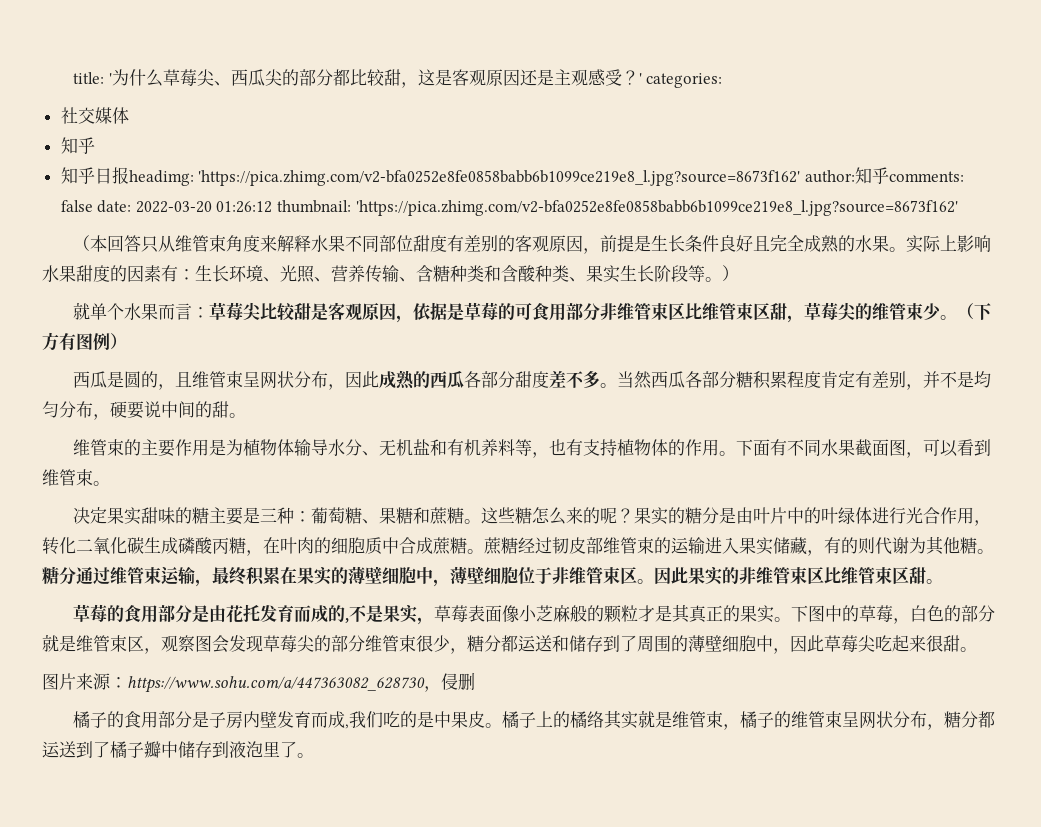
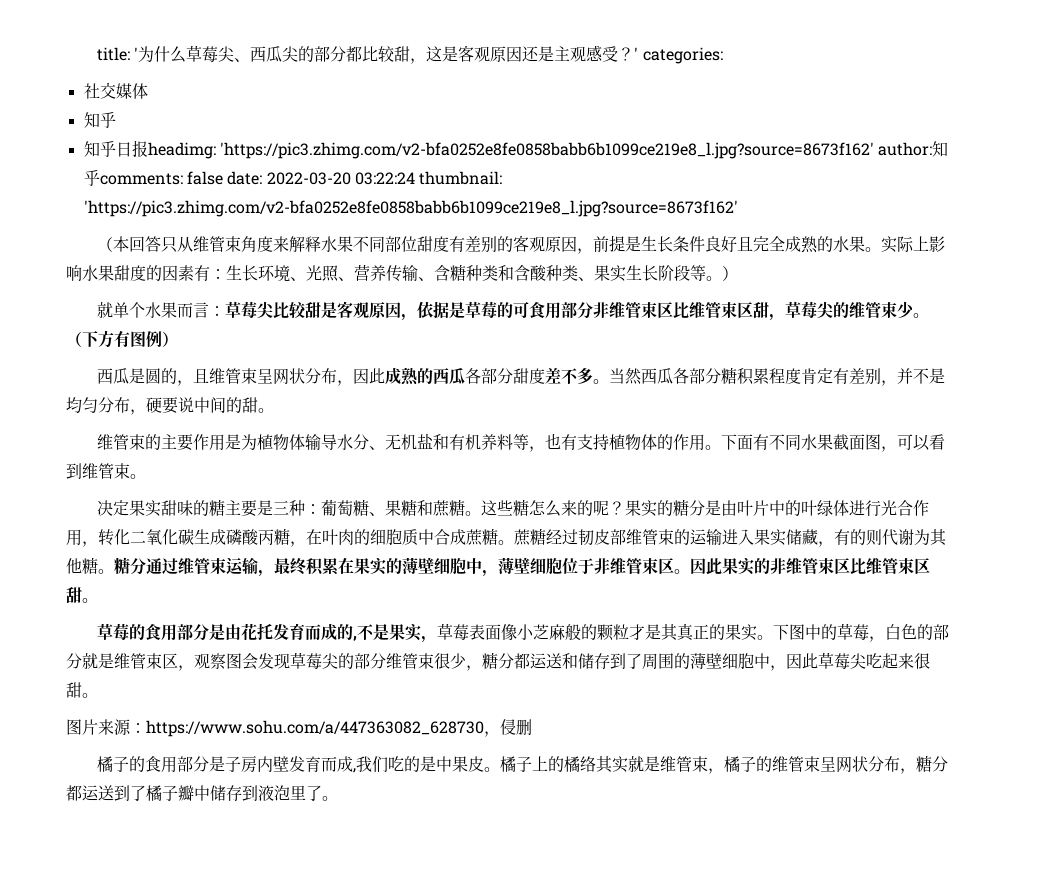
[198,170,801,186] 'https://pica.zhimg.com/v2-bfa0252e8fe0858babb6b1099ce219e8_l.jpg?source=8673f162' -> [219,142,874,159] 'https://pic3.zhimg.com/v2-bfa0252e8fe0858babb6b1099ce219e8_l.jpg?source=8673f162'
[216,200,958,216] 01:26:12 thumbnail: 'https://pica.zhimg.com/v2-bfa0252e8fe0858babb6b1099ce219e8_l.jpg?source=8673f162' -> [354,171,503,185] [83,200,738,217] 03:22:24 thumbnail: 'https://pic3.zhimg.com/v2-bfa0252e8fe0858babb6b1099ce219e8_l.jpg?source=8673f162'

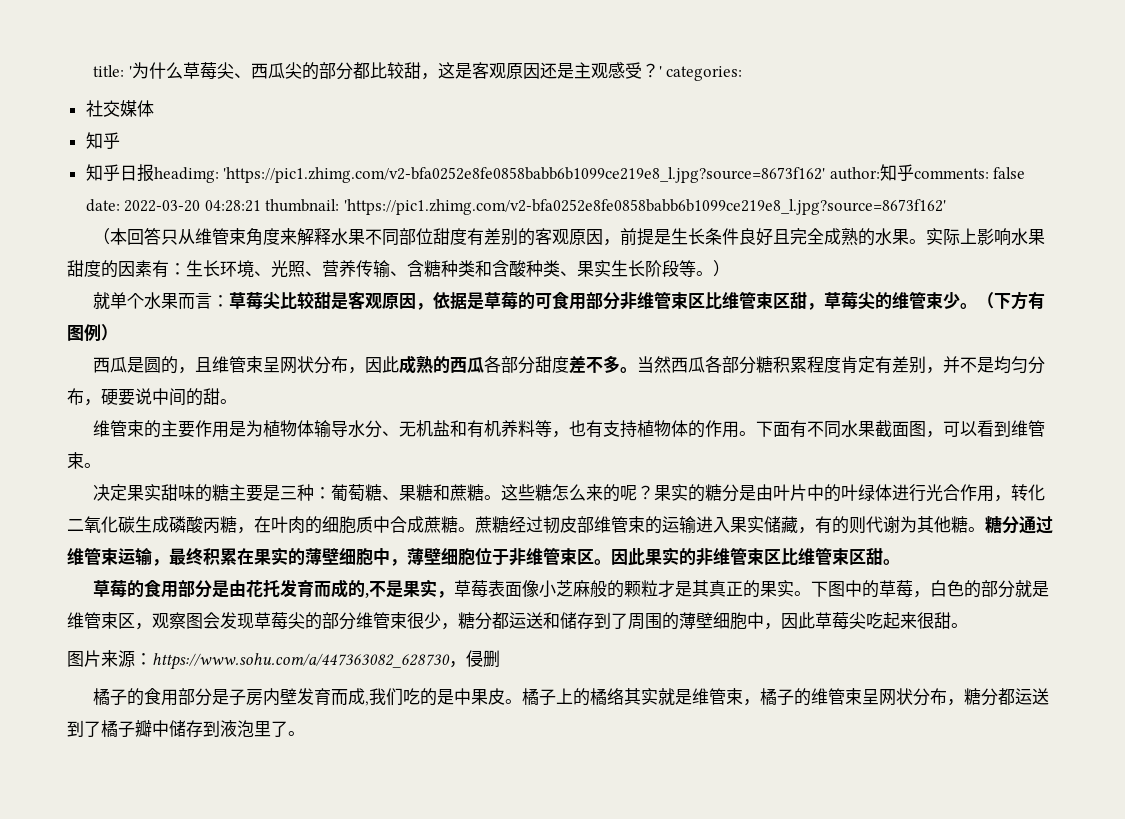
[219,142,874,159] 'https://pic3.zhimg.com/v2-bfa0252e8fe0858babb6b1099ce219e8_l.jpg?source=8673f162' -> [223,167,826,183] 'https://pic1.zhimg.com/v2-bfa0252e8fe0858babb6b1099ce219e8_l.jpg?source=8673f162'
[354,171,503,185] [83,200,738,217] 03:22:24 thumbnail: 'https://pic3.zhimg.com/v2-bfa0252e8fe0858babb6b1099ce219e8_l.jpg?source=8673f162' -> [204,199,947,215] 04:28:21 thumbnail: 'https://pic1.zhimg.com/v2-bfa0252e8fe0858babb6b1099ce219e8_l.jpg?source=8673f162'

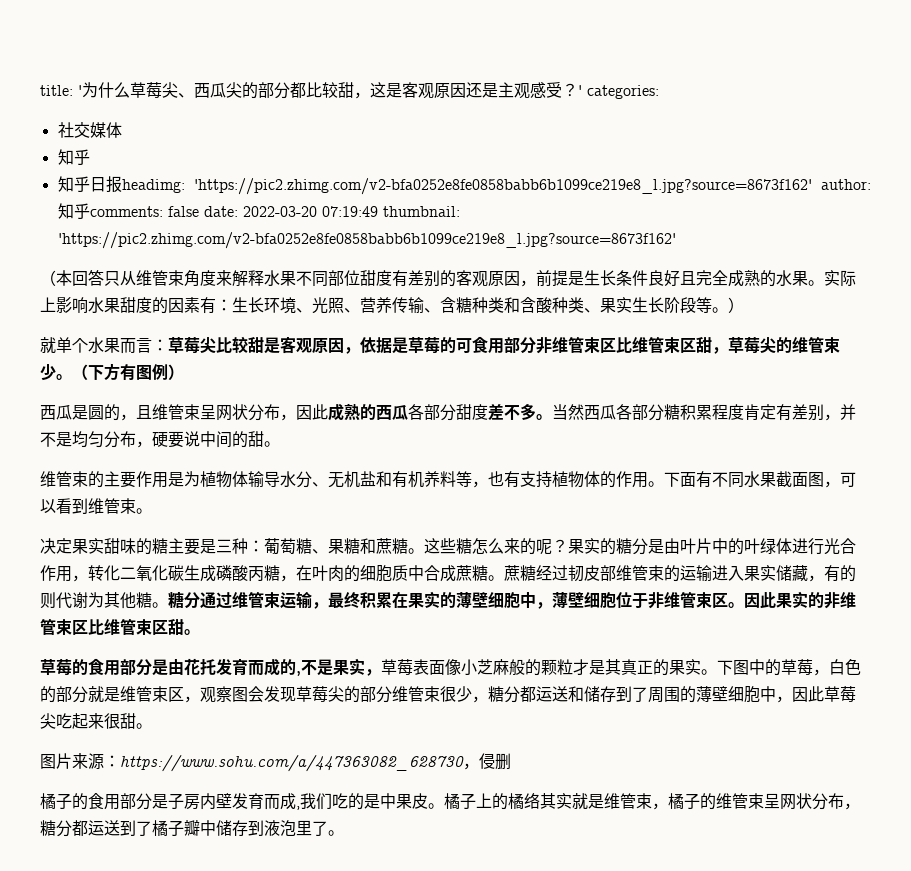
[223,167,826,183] 'https://pic1.zhimg.com/v2-bfa0252e8fe0858babb6b1099ce219e8_l.jpg?source=8673f162' -> [193,178,812,195] 'https://pic2.zhimg.com/v2-bfa0252e8fe0858babb6b1099ce219e8_l.jpg?source=8673f162'
[204,199,947,215] 04:28:21 thumbnail: 'https://pic1.zhimg.com/v2-bfa0252e8fe0858babb6b1099ce219e8_l.jpg?source=8673f162' -> [321,206,460,217] [57,232,676,249] 07:19:49 thumbnail: 'https://pic2.zhimg.com/v2-bfa0252e8fe0858babb6b1099ce219e8_l.jpg?source=8673f162'

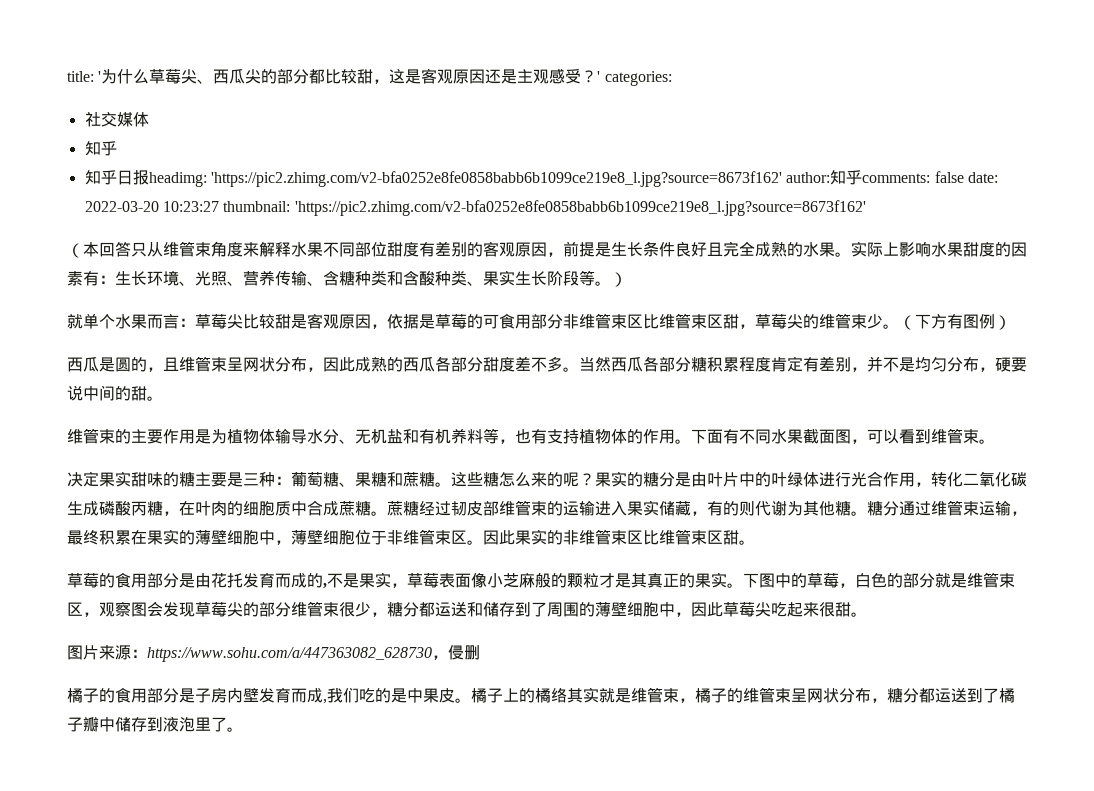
[321,206,378,217] 07:19:49 -> [162,201,219,212] 10:23:27

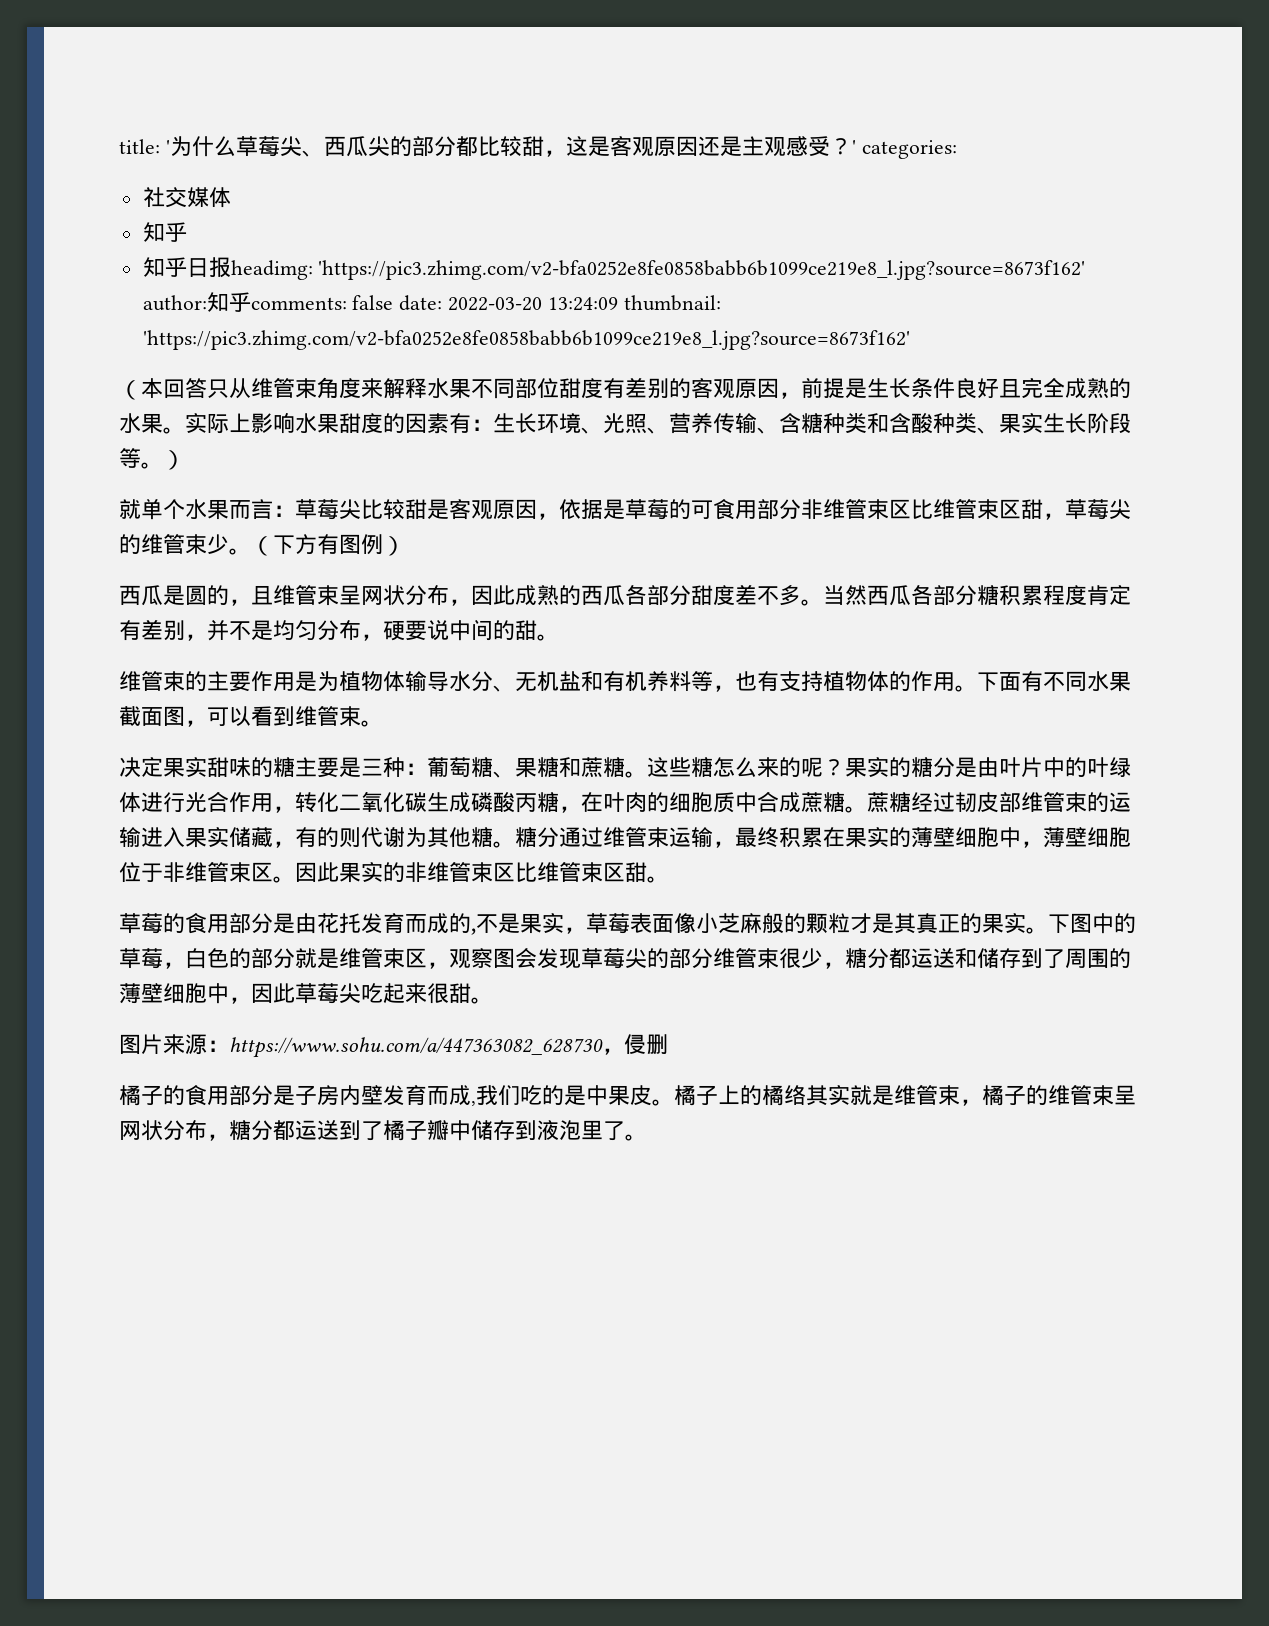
[210,171,782,187] 'https://pic2.zhimg.com/v2-bfa0252e8fe0858babb6b1099ce219e8_l.jpg?source=8673f162' -> [318,260,1086,280] 'https://pic3.zhimg.com/v2-bfa0252e8fe0858babb6b1099ce219e8_l.jpg?source=8673f162'
[162,200,866,216] 10:23:27 thumbnail: 'https://pic2.zhimg.com/v2-bfa0252e8fe0858babb6b1099ce219e8_l.jpg?source=8673f162' -> [547,295,721,311] [142,330,910,350] 13:24:09 thumbnail: 'https://pic3.zhimg.com/v2-bfa0252e8fe0858babb6b1099ce219e8_l.jpg?source=8673f162'

